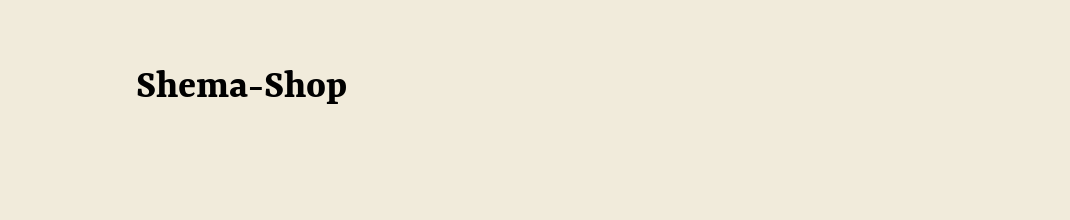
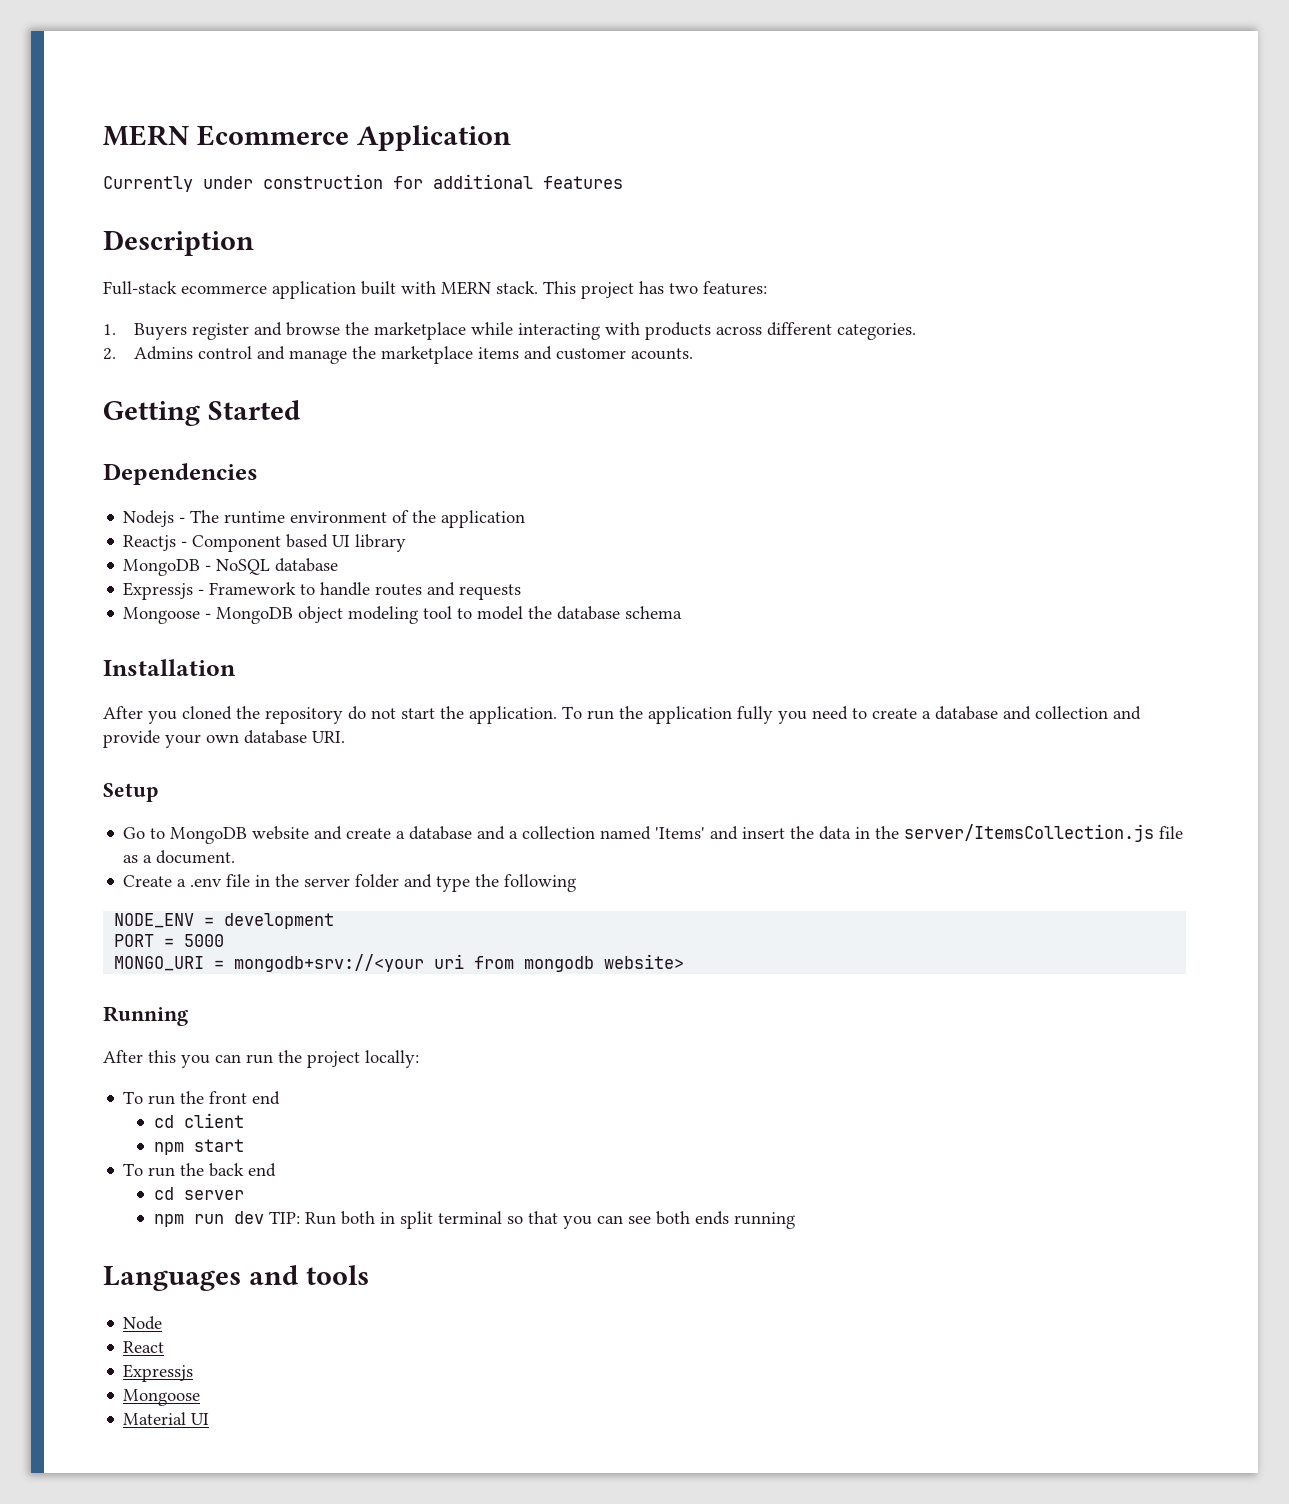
[136,70,347,104] Shema-Shop -> [103,125,511,151] [103,174,623,192] [103,230,254,256] [103,281,767,299] [103,322,916,340] [103,346,693,364] [103,400,300,426] [103,463,258,485] [123,510,526,528] [123,534,407,552] [123,558,339,576] [123,582,522,600] [123,606,683,624] [103,659,236,676] [103,706,1141,724] [103,730,345,748] [103,783,158,802] [123,824,1184,844] [123,850,236,864] [123,874,577,892] [114,913,335,929] [114,934,225,947] [114,954,685,972] [103,1006,188,1026] [103,1050,419,1068] [123,1091,281,1105] [154,1113,245,1128] [154,1139,245,1155] [123,1163,277,1177] [154,1187,245,1200] [154,1211,796,1229] [103,1265,369,1291] [123,1316,163,1330] [123,1341,165,1353] [123,1364,194,1382] [123,1389,201,1406] [123,1412,210,1425] MERN Ecommerce Application // Currently under construction for additional features // Description // Full-stack ecommerce application built with MERN stack. This project has two features: // 1. Buyers register and browse the marketplace while interacting with products across different categories. // 2. Admins control and manage the marketplace items and customer acounts. // Getting Started // Dependencies // Nodejs - The runtime environment of the application // Reactjs - Component based UI library // MongoDB - NoSQL database // Expressjs - Framework to handle routes and requests // Mongoose - MongoDB object modeling tool to model the database schema // Installation // After you cloned the repository do not start the application. To run the application fully you need to create a database and collection and provide your own database URI. // Setup // Go to MongoDB website and create a database and a collection named 'Items' and insert the data in the server/ItemsCollection.js file as a document. // Create a .env file in the server folder and type the following // NODE_ENV = development // PORT = 5000 // MONGO_URI = mongodb+srv://<your uri from mongodb website> // Running // After this you can run the project locally: // To run the front end // cd client // npm start // To run the back end // cd server // npm run dev TIP: Run both in split terminal so that you can see both ends running // Languages and tools // Node // React // Expressjs // Mongoose // Material UI

